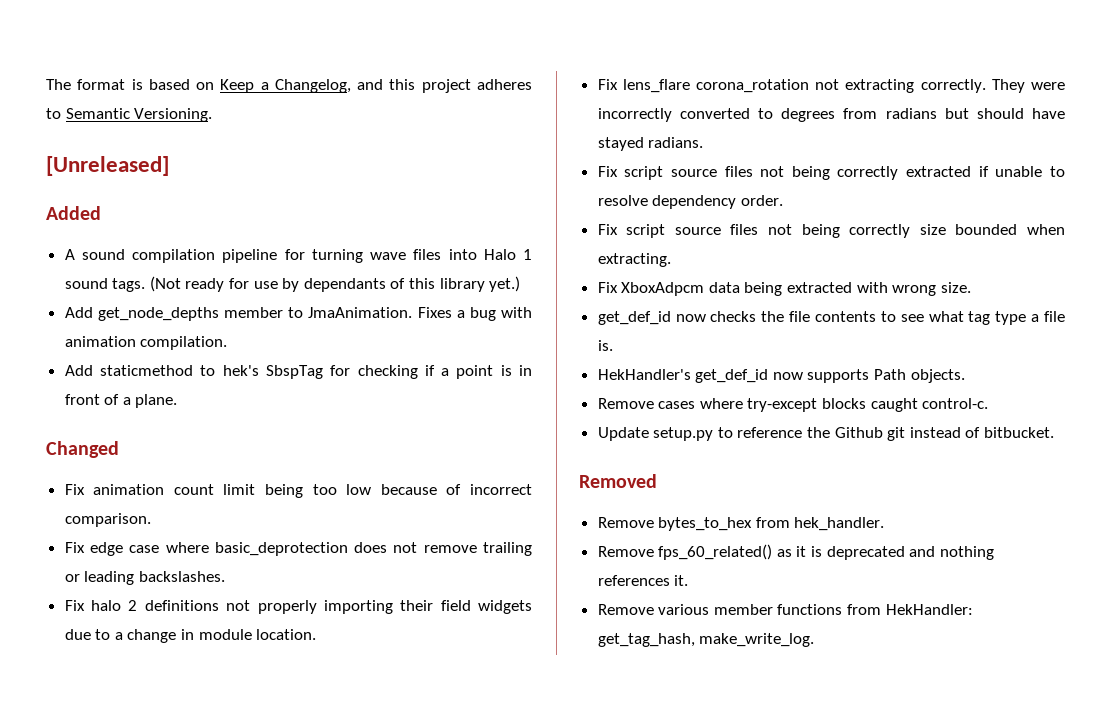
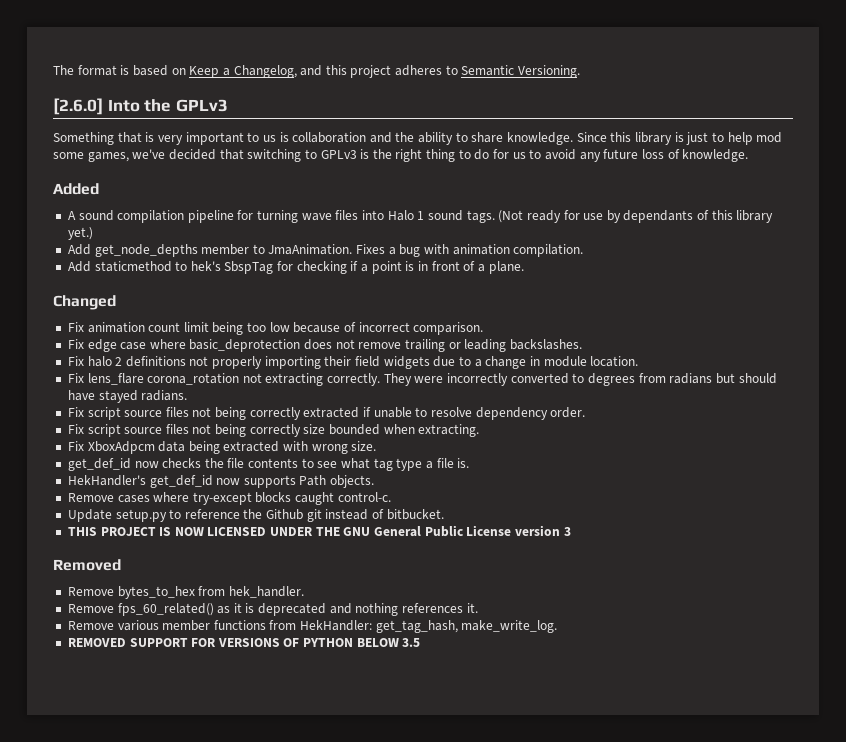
[46,156,169,176] [Unreleased] -> [53,98,228,115] [53,132,783,145] [53,149,749,162] [2.6.0] Into the GPLv3 // Something that is very important to us is collaboration and the ability to share knowledge. Since this library is just to help mod some games, we've decided that switching to GPLv3 is the right thing to do for us to avoid any future loss of knowledge.
(1055, 432) none -> [67,525,571,537] // THIS PROJECT IS NOW LICENSED UNDER THE GNU General Public License version 3
(815, 640) none -> [67,638,421,647] // REMOVED SUPPORT FOR VERSIONS OF PYTHON BELOW 3.5

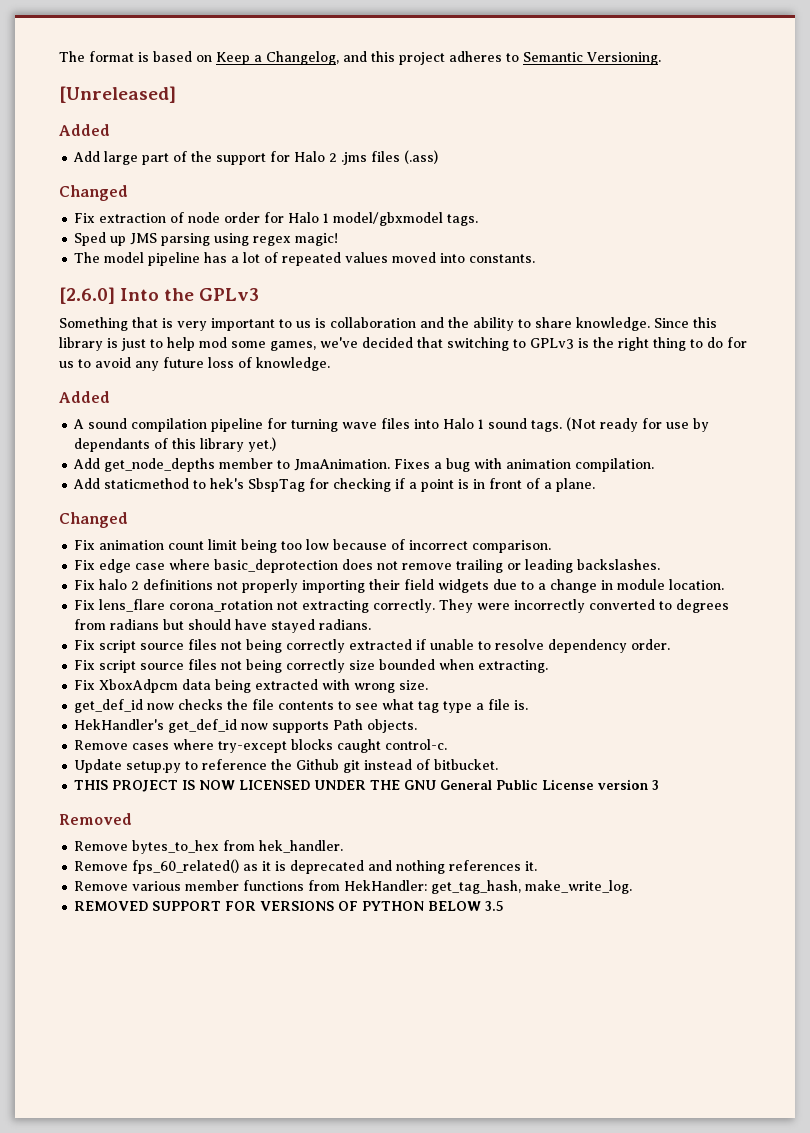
(581, 71) none -> [59,86,176,103] [59,124,110,136] [73,150,439,165] [59,185,128,201] [74,212,479,226] [74,232,339,246] [74,252,536,266] // [Unreleased] // Added // Add large part of the support for Halo 2 .jms files (.ass) // Changed // Fix extraction of node order for Halo 1 model/gbxmodel tags. // Sped up JMS parsing using regex magic! // The model pipeline has a lot of repeated values moved into constants.

